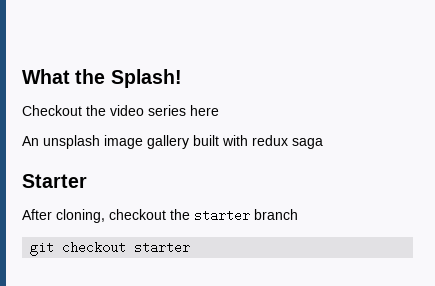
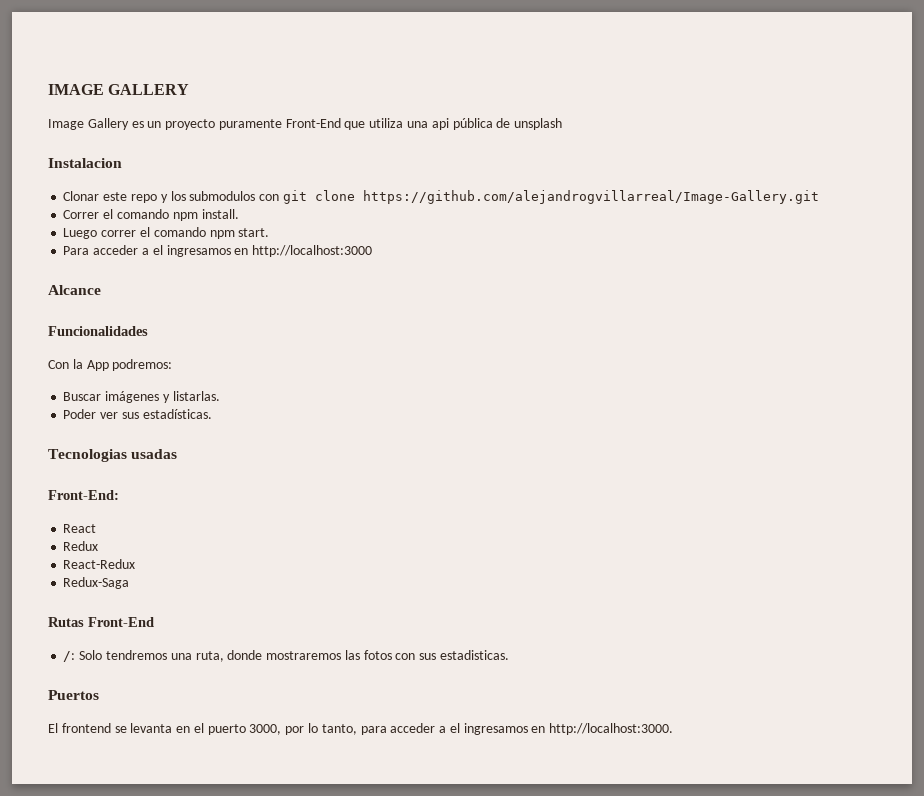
[22,69,182,88] [22,105,219,116] [22,135,323,149] [22,174,87,188] [22,209,298,223] [30,241,191,256] What the Splash! // Checkout the video series here // An unsplash image gallery built with redux saga // Starter // After cloning, checkout the starter branch // git checkout starter -> [48,84,190,95] [48,118,563,130] [48,158,122,168] [63,190,819,204] [63,209,239,221] [63,227,270,239] [63,245,373,257] [48,285,101,295] [48,326,148,336] [48,359,173,371] [63,391,220,403] [63,409,212,419] [48,449,178,462] [48,490,119,500] [63,524,97,533] [63,541,99,551] [63,559,136,569] [63,577,130,589] [48,617,154,627] [63,650,509,662] [48,690,99,700] [48,723,674,735] IMAGE GALLERY // Image Gallery es un proyecto puramente Front-End que utiliza una api pública de unsplash // Instalacion // Clonar este repo y los submodulos con git clone https://github.com/alejandrogvillarreal/Image-Gallery.git // Correr el comando npm install. // Luego correr el comando npm start. // Para acceder a el ingresamos en http://localhost:3000 // Alcance // Funcionalidades // Con la App podremos: // Buscar imágenes y listarlas. // Poder ver sus estadísticas. // Tecnologias usadas // Front-End: // React // Redux // React-Redux // Redux-Saga // Rutas Front-End // /: Solo tendremos una ruta, donde mostraremos las fotos con sus estadisticas. // Puertos // El frontend se levanta en el puerto 3000, por lo tanto, para acceder a el ingresamos en http://localhost:3000.

